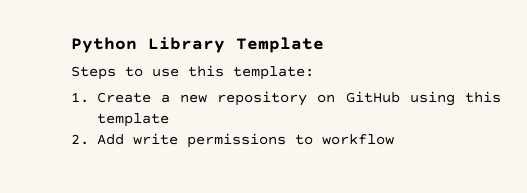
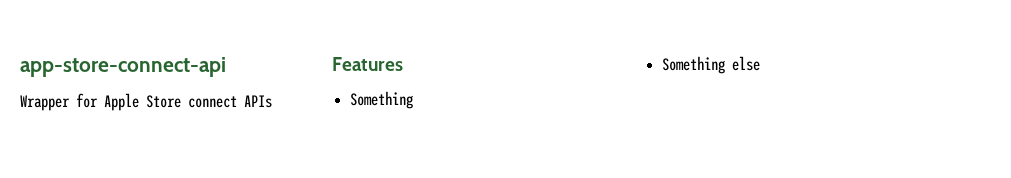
[71,37,324,53] [71,65,314,80] [71,91,501,106] [96,113,169,127] [71,133,394,148] Python Library Template // Steps to use this template: // 1. Create a new repository on GitHub using this template // 2. Add write permissions to workflow -> [20,57,226,77] [20,93,272,111] [332,57,403,71] [350,91,414,109] [662,56,761,74] app-store-connect-api // Wrapper for Apple Store connect APIs // Features // Something // Something else

